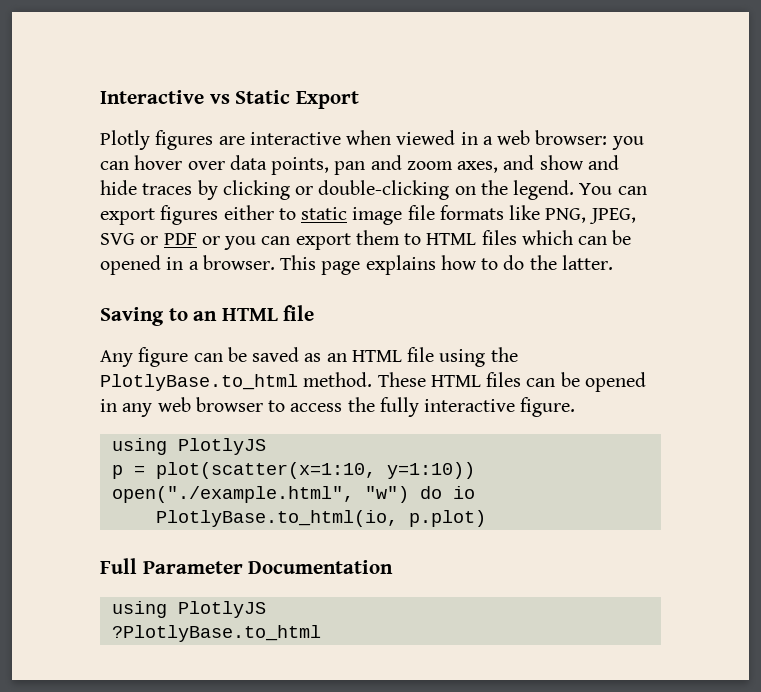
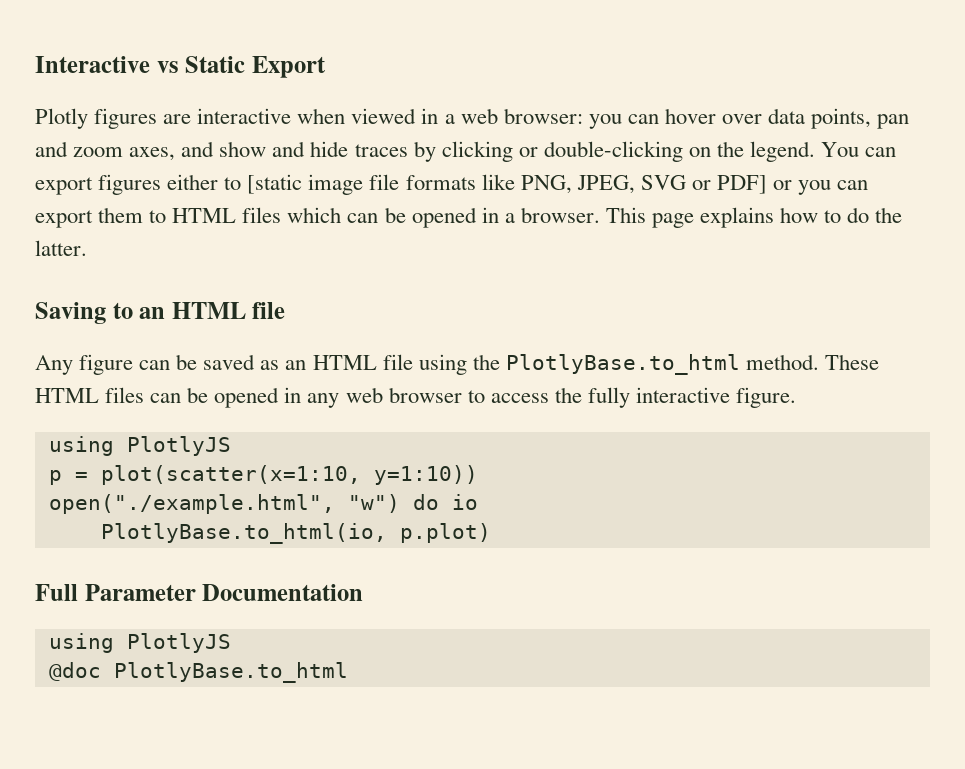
[301,207,348,220] static -> [247,174,303,194] [static
[163,233,197,245] PDF -> [716,175,767,194] PDF]
[111,625,321,642] ?PlotlyBase.to_html -> [48,662,348,683] @doc PlotlyBase.to_html

